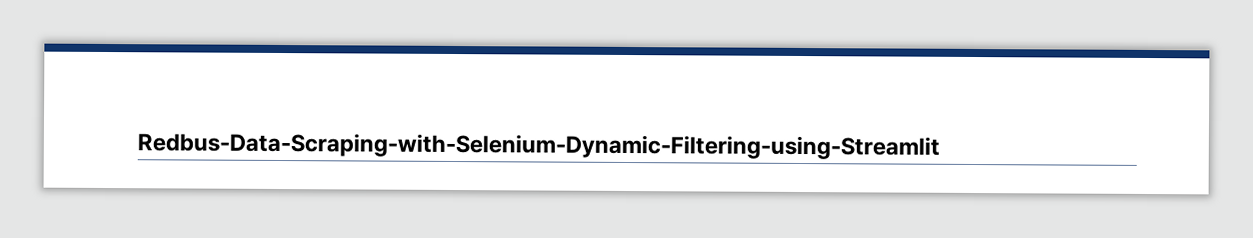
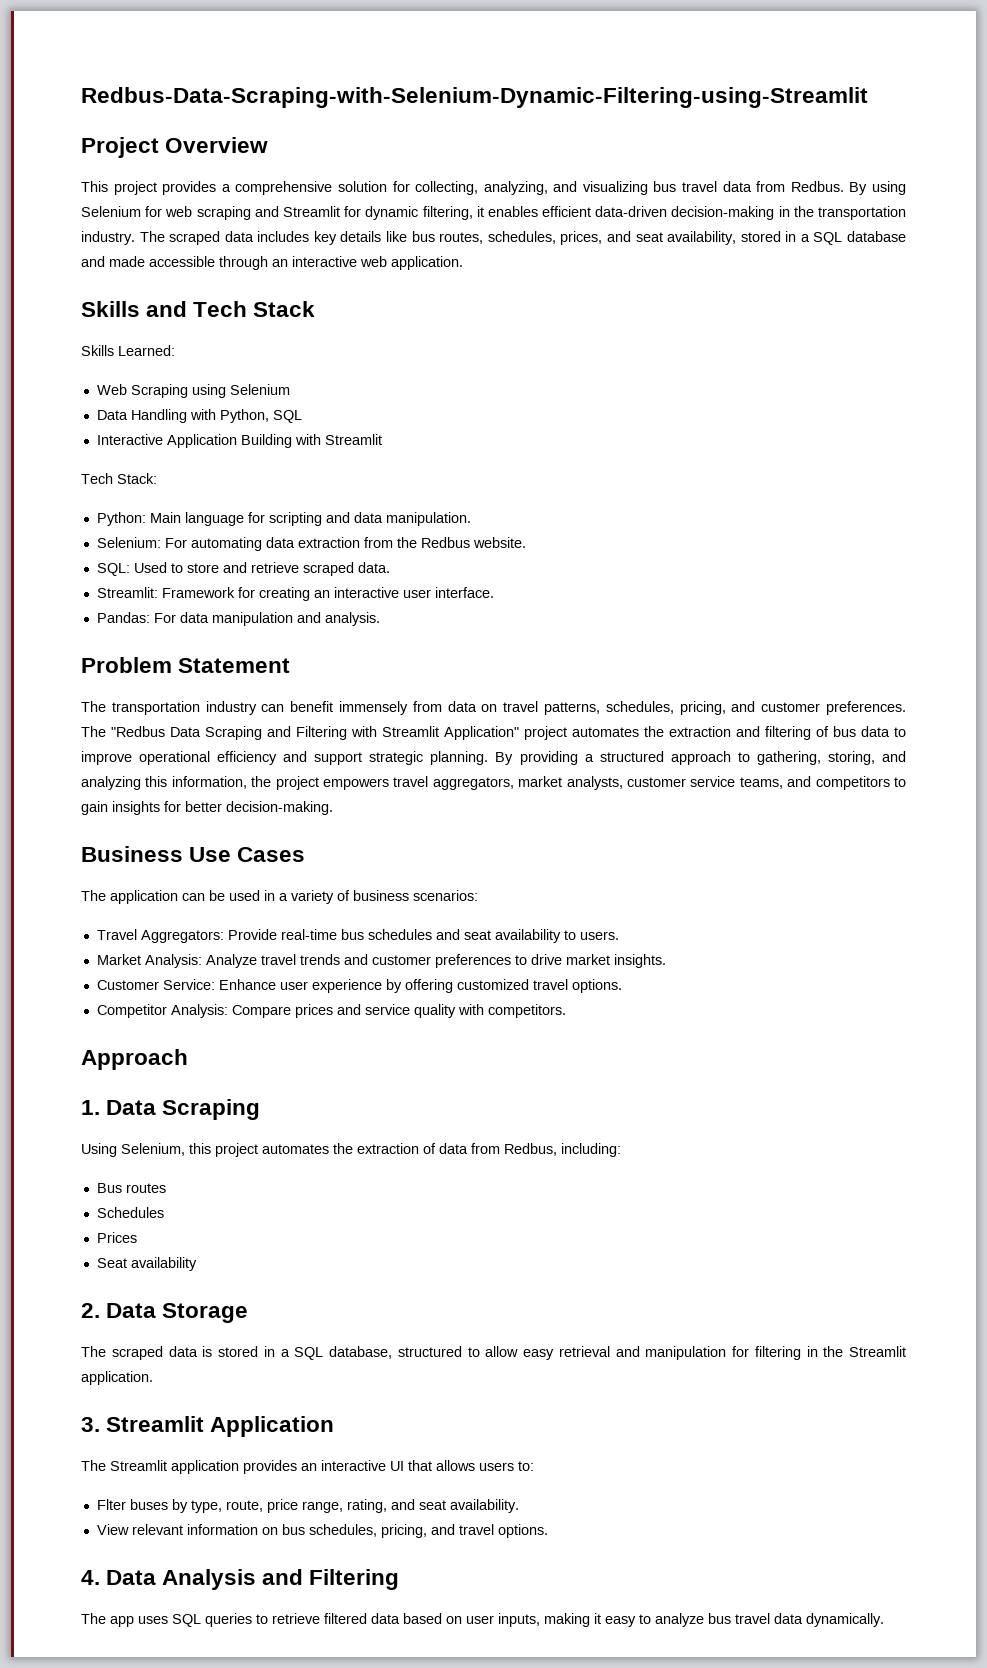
(940, 146) none -> [81,137,269,158] [81,181,907,195] [81,206,906,220] [81,231,906,245] [81,256,463,270] [81,301,316,317] [81,345,175,356] [96,384,290,398] [96,409,302,423] [96,434,382,448] [81,473,157,484] [96,512,471,526] [96,537,526,551] [96,562,390,576] [96,587,494,601] [96,612,380,626] [81,657,291,673] [81,701,906,715] [81,726,906,740] [81,751,907,765] [81,776,906,790] [81,801,333,815] [81,846,306,862] [81,890,478,904] [96,929,619,943] [96,954,666,968] [96,979,622,993] [96,1004,566,1018] [81,1049,188,1070] [81,1099,261,1120] [81,1143,621,1157] [96,1183,166,1193] [96,1207,164,1218] [96,1232,137,1243] [96,1257,197,1271] [81,1303,249,1323] [81,1346,906,1360] [81,1371,153,1385] [81,1416,335,1437] [81,1460,534,1474] [96,1499,519,1513] [96,1524,548,1538] [81,1569,400,1590] [81,1613,884,1627] // Project Overview // This project provides a comprehensive solution for collecting, analyzing, and visualizing bus travel data from Redbus. By using Selenium for web scraping and Streamlit for dynamic filtering, it enables efficient data-driven decision-making in the transportation industry. The scraped data includes key details like bus routes, schedules, prices, and seat availability, stored in a SQL database and made accessible through an interactive web application. // Skills and Tech Stack // Skills Learned: // Web Scraping using Selenium // Data Handling with Python, SQL // Interactive Application Building with Streamlit // Tech Stack: // Python: Main language for scripting and data manipulation. // Selenium: For automating data extraction from the Redbus website. // SQL: Used to store and retrieve scraped data. // Streamlit: Framework for creating an interactive user interface. // Pandas: For data manipulation and analysis. // Problem Statement // The transportation industry can benefit immensely from data on travel patterns, schedules, pricing, and customer preferences. The "Redbus Data Scraping and Filtering with Streamlit Application" project automates the extraction and filtering of bus data to improve operational efficiency and support strategic planning. By providing a structured approach to gathering, storing, and analyzing this information, the project empowers travel aggregators, market analysts, customer service teams, and competitors to gain insights for better decision-making. // Business Use Cases // The application can be used in a variety of business scenarios: // Travel Aggregators: Provide real-time bus schedules and seat availability to users. // Market Analysis: Analyze travel trends and customer preferences to drive market insights. // Customer Service: Enhance user experience by offering customized travel options. // Competitor Analysis: Compare prices and service quality with competitors. // Approach // 1. Data Scraping // Using Selenium, this project automates the extraction of data from Redbus, including: // Bus routes // Schedules // Prices // Seat availability // 2. Data Storage // The scraped data is stored in a SQL database, structured to allow easy retrieval and manipulation for filtering in the Streamlit application. // 3. Streamlit Application // The Streamlit application provides an interactive UI that allows users to: // Flter buses by type, route, price range, rating, and seat availability. // View relevant information on bus schedules, pricing, and travel options. // 4. Data Analysis and Filtering // The app uses SQL queries to retrieve filtered data based on user inputs, making it easy to analyze bus travel data dynamically.

